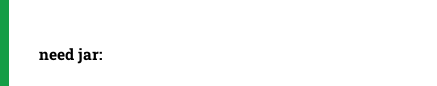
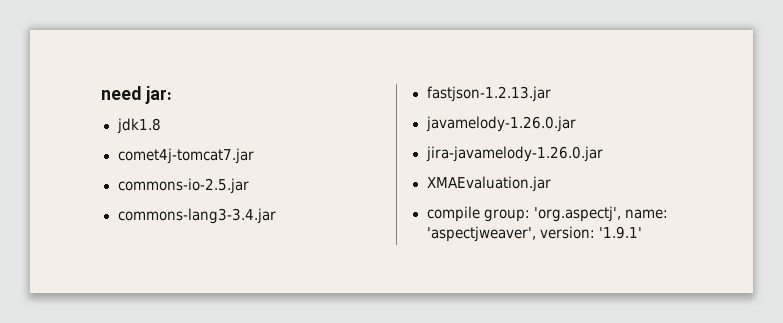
(103, 56) none -> [116,118,161,134] [117,148,254,164] [117,178,249,194] [117,208,276,224] [426,86,551,102] [425,116,576,132] [425,146,603,162] [426,176,551,192] [426,206,668,222] [426,226,642,242] // jdk1.8 // comet4j-tomcat7.jar // commons-io-2.5.jar // commons-lang3-3.4.jar // fastjson-1.2.13.jar // javamelody-1.26.0.jar // jira-javamelody-1.26.0.jar // XMAEvaluation.jar // compile group: 'org.aspectj', name: 'aspectjweaver', version: '1.9.1'

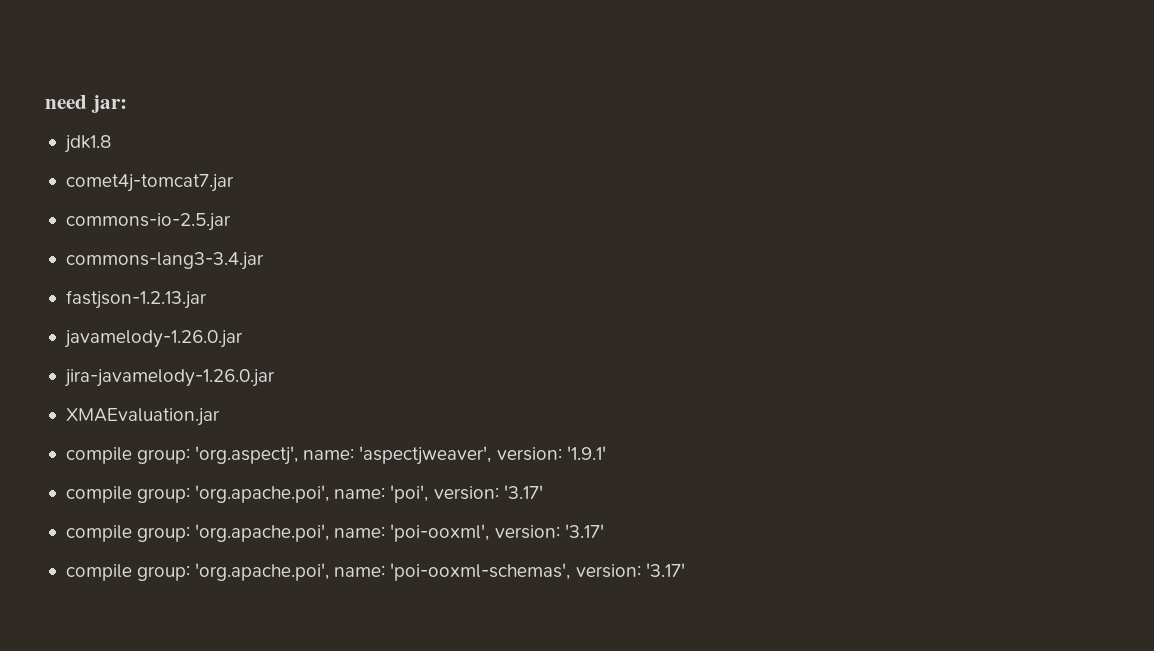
(642, 232) none -> [65,485,543,503] [65,524,604,542] [65,563,685,581] // compile group: 'org.apache.poi', name: 'poi', version: '3.17' // compile group: 'org.apache.poi', name: 'poi-ooxml', version: '3.17' // compile group: 'org.apache.poi', name: 'poi-ooxml-schemas', version: '3.17'

